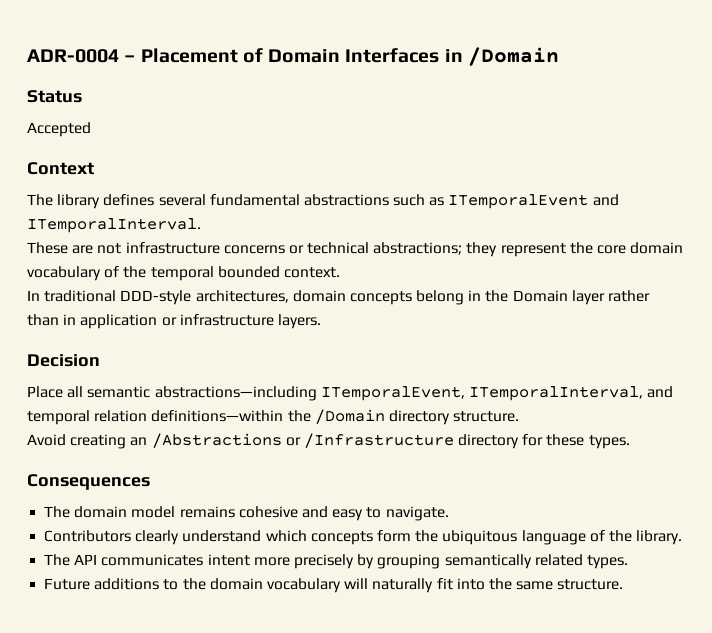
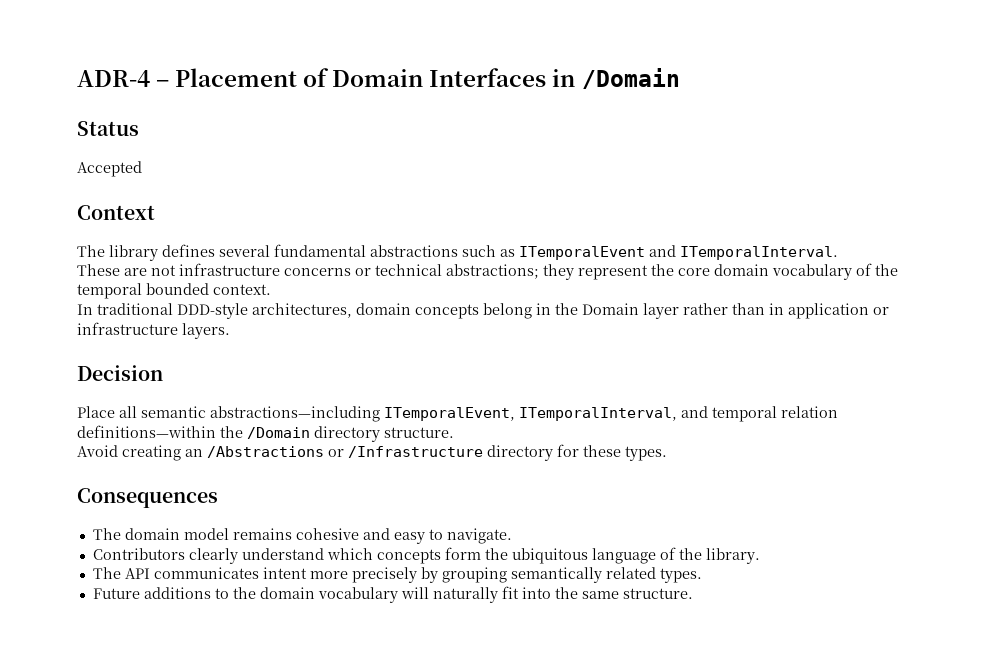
[27,49,119,63] ADR-0004 -> [77,70,150,87] ADR-4

